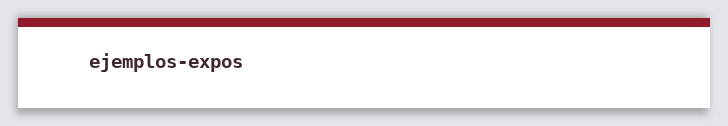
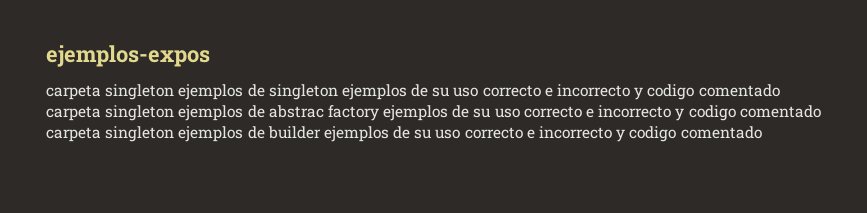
(243, 62) none -> [46,84,780,100] [46,105,821,121] [46,126,762,142] // carpeta singleton ejemplos de singleton ejemplos de su uso correcto e incorrecto y codigo comentado carpeta singleton ejemplos de abstrac factory ejemplos de su uso correcto e incorrecto y codigo comentado carpeta singleton ejemplos de builder ejemplos de su uso correcto e incorrecto y codigo comentado

